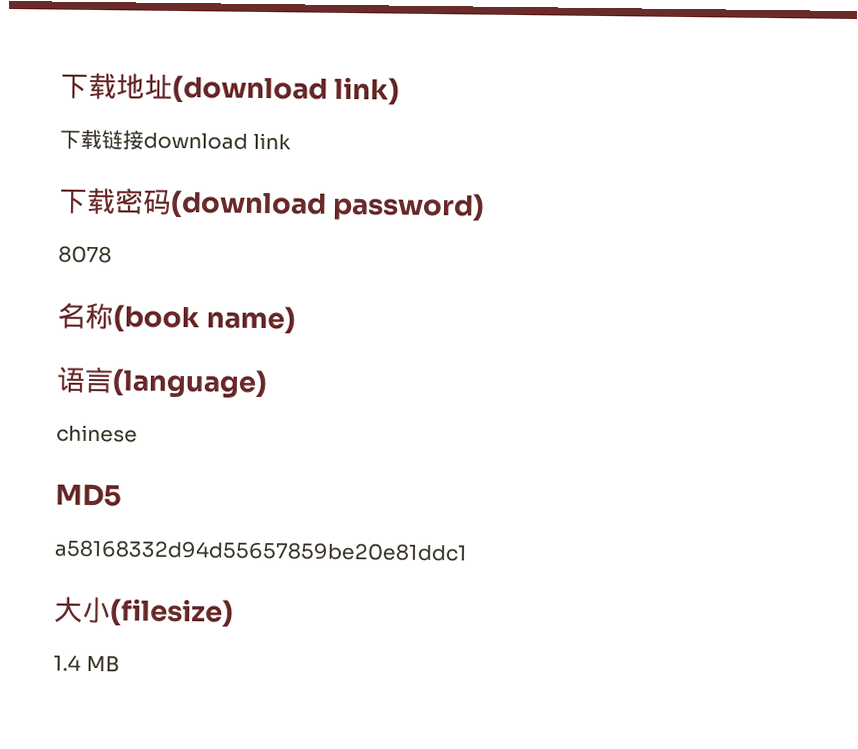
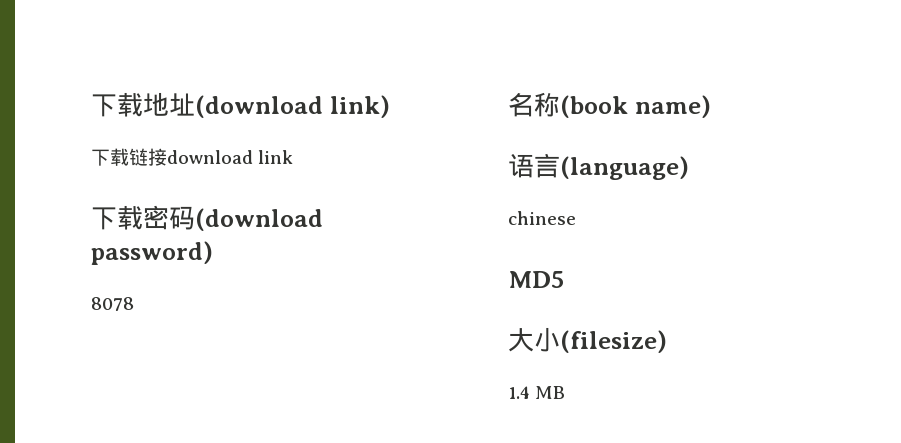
[54,539,467,562] // a58168332d94d55657859be20e81ddc1 -> (564, 279) none

